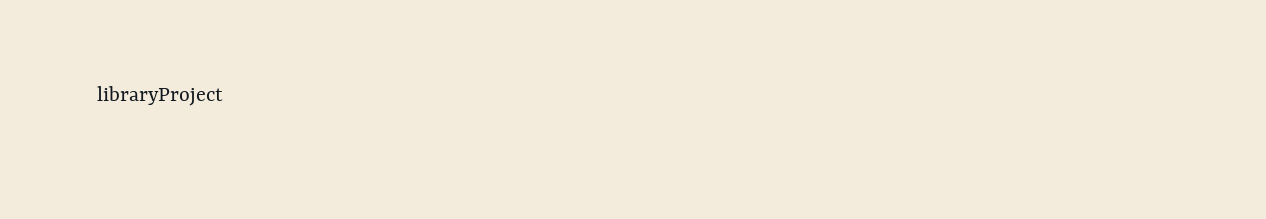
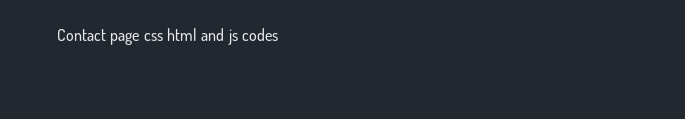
[97,86,223,106] libraryProject -> [57,28,278,45] Contact page css html and js codes

